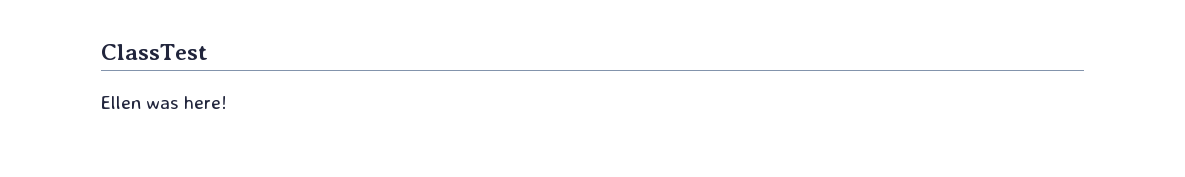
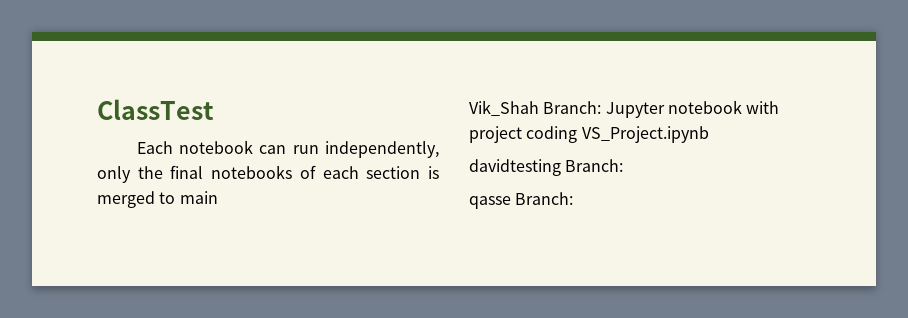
[101,96,228,109] Ellen was here! -> [136,140,439,158] [97,165,439,183] [97,191,218,208] [469,100,780,118] [469,126,709,143] [469,159,624,176] [469,192,574,209] Each notebook can run independently, only the final notebooks of each section is merged to main // Vik_Shah Branch: Jupyter notebook with project coding VS_Project.ipynb // davidtesting Branch: // qasse Branch:

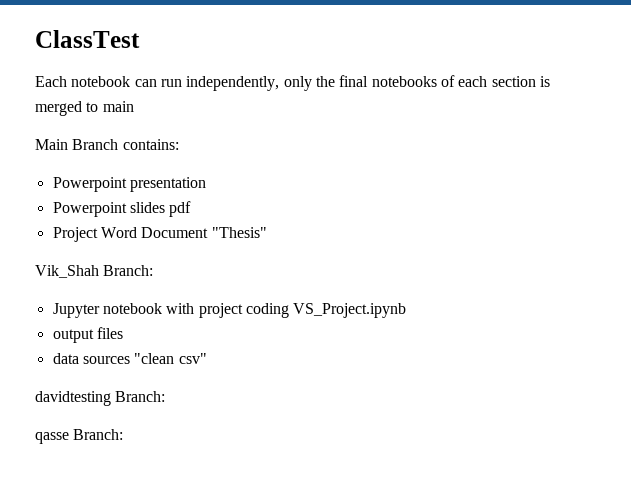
(218, 197) none -> [35,139,179,150] [52,177,206,192] [52,201,192,217] [52,227,267,242] // Main Branch contains: // Powerpoint presentation // Powerpoint slides pdf // Project Word Document "Thesis"
(602, 107) none -> (154, 270) //
(709, 134) none -> [52,327,123,343] [52,353,207,364] // output files // data sources "clean csv"

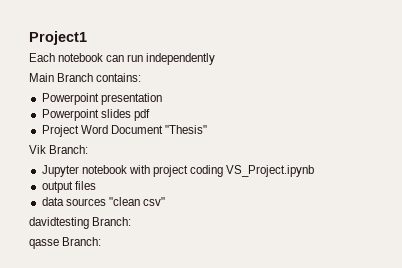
[35,30,140,48] ClassTest -> [29,31,87,45] Project1
[186,75,550,91] [35,101,134,116] independently, only the final notebooks of each section is merged to main -> [146,53,216,65] independently
[35,265,99,278] Vik_Shah -> [29,145,46,154] Vik

